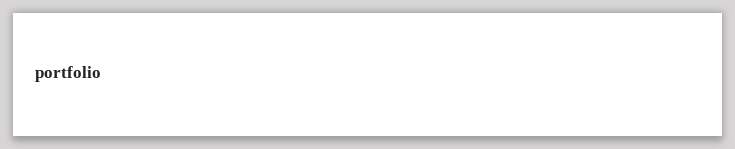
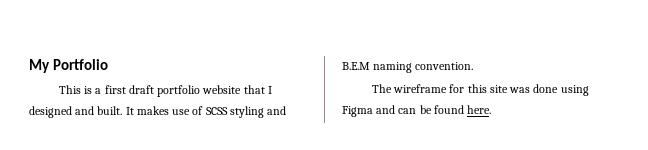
[35,66,101,82] portfolio -> [29,59,108,73] [58,85,272,97] [29,106,287,118] [342,62,474,73] [371,84,589,96] [342,105,492,117] My Portfolio // This is a first draft portfolio website that I designed and built. It makes use of SCSS styling and B.E.M naming convention. // The wireframe for this site was done using Figma and can be found here.

